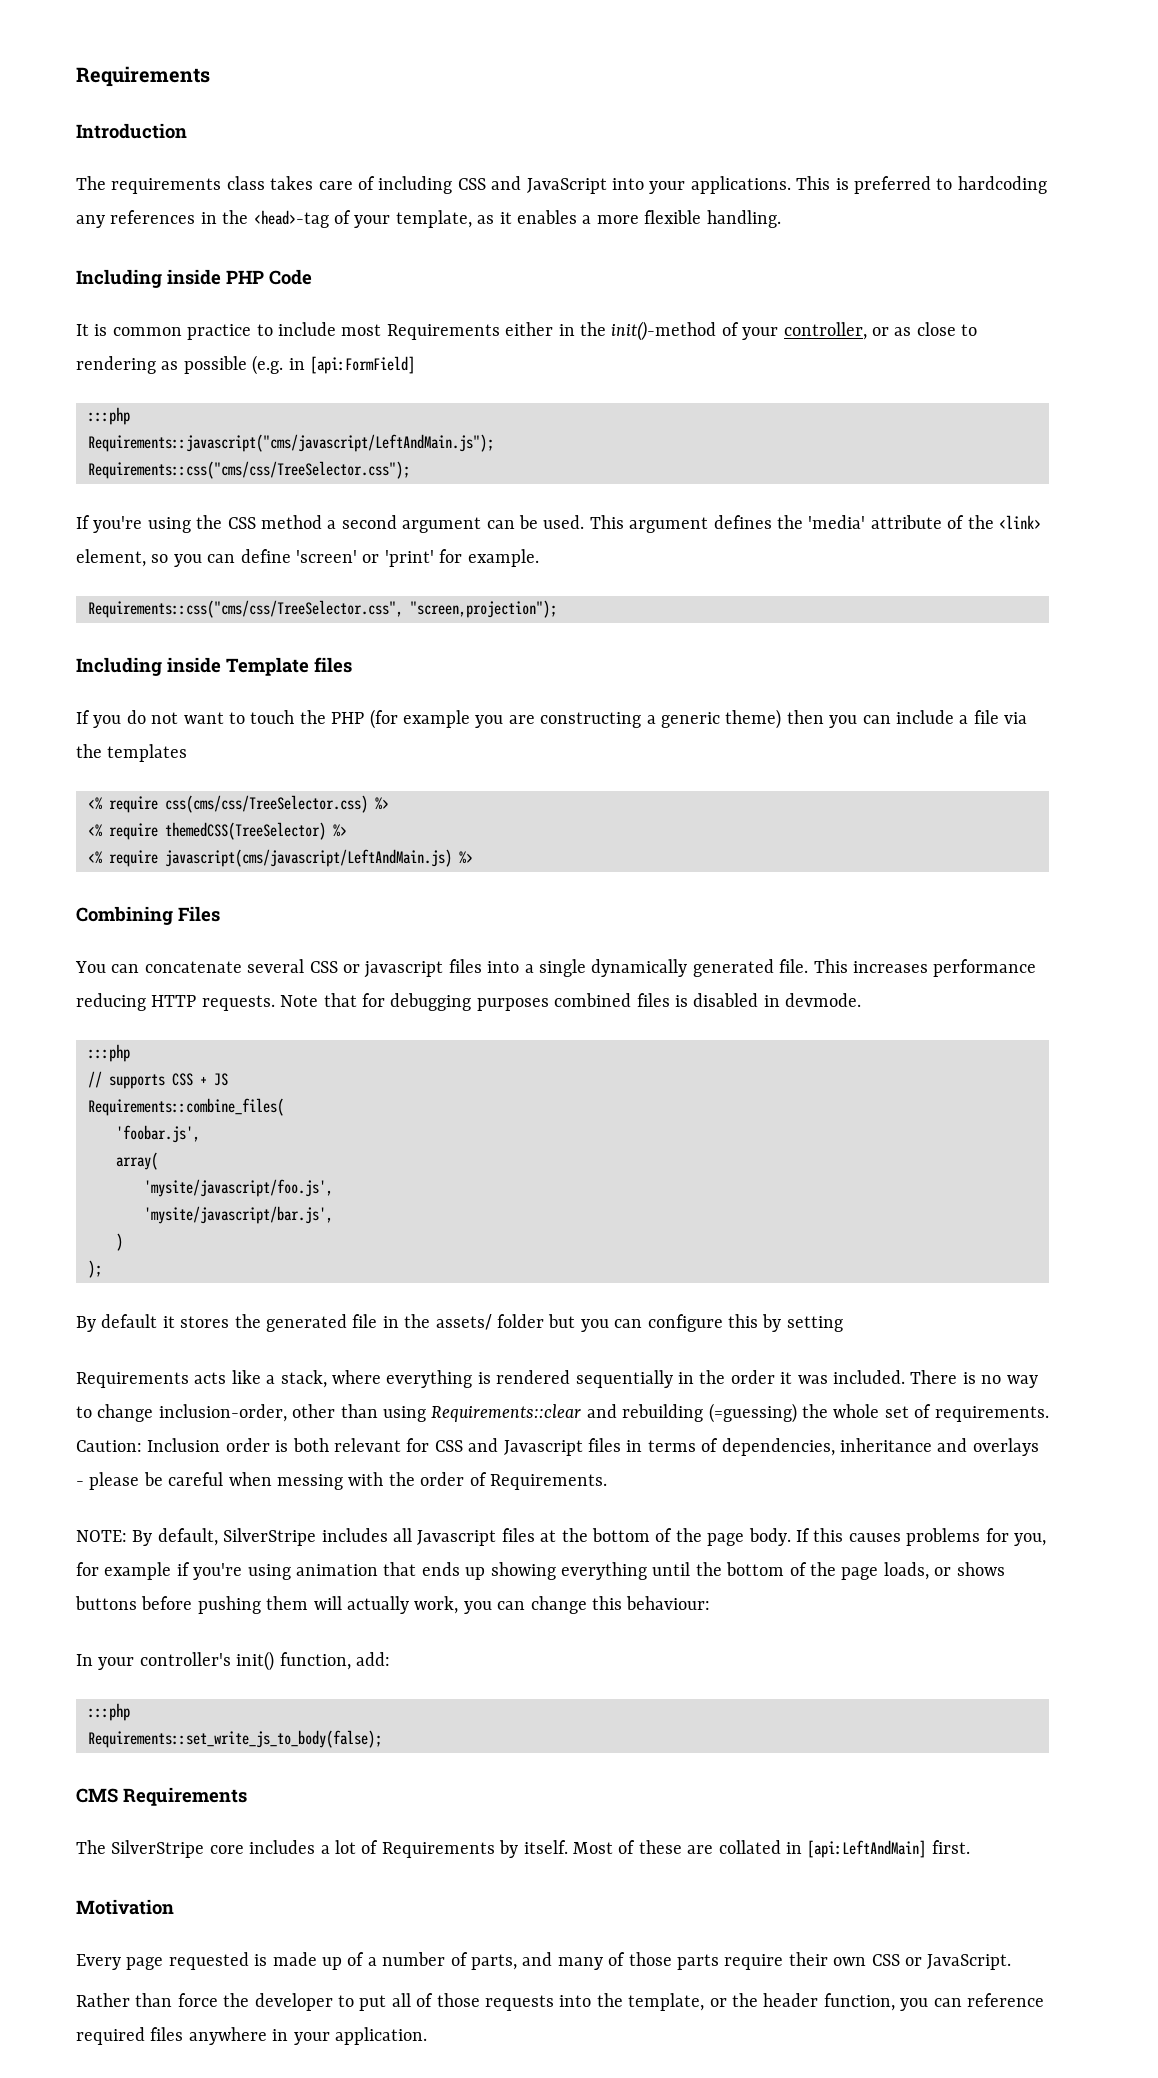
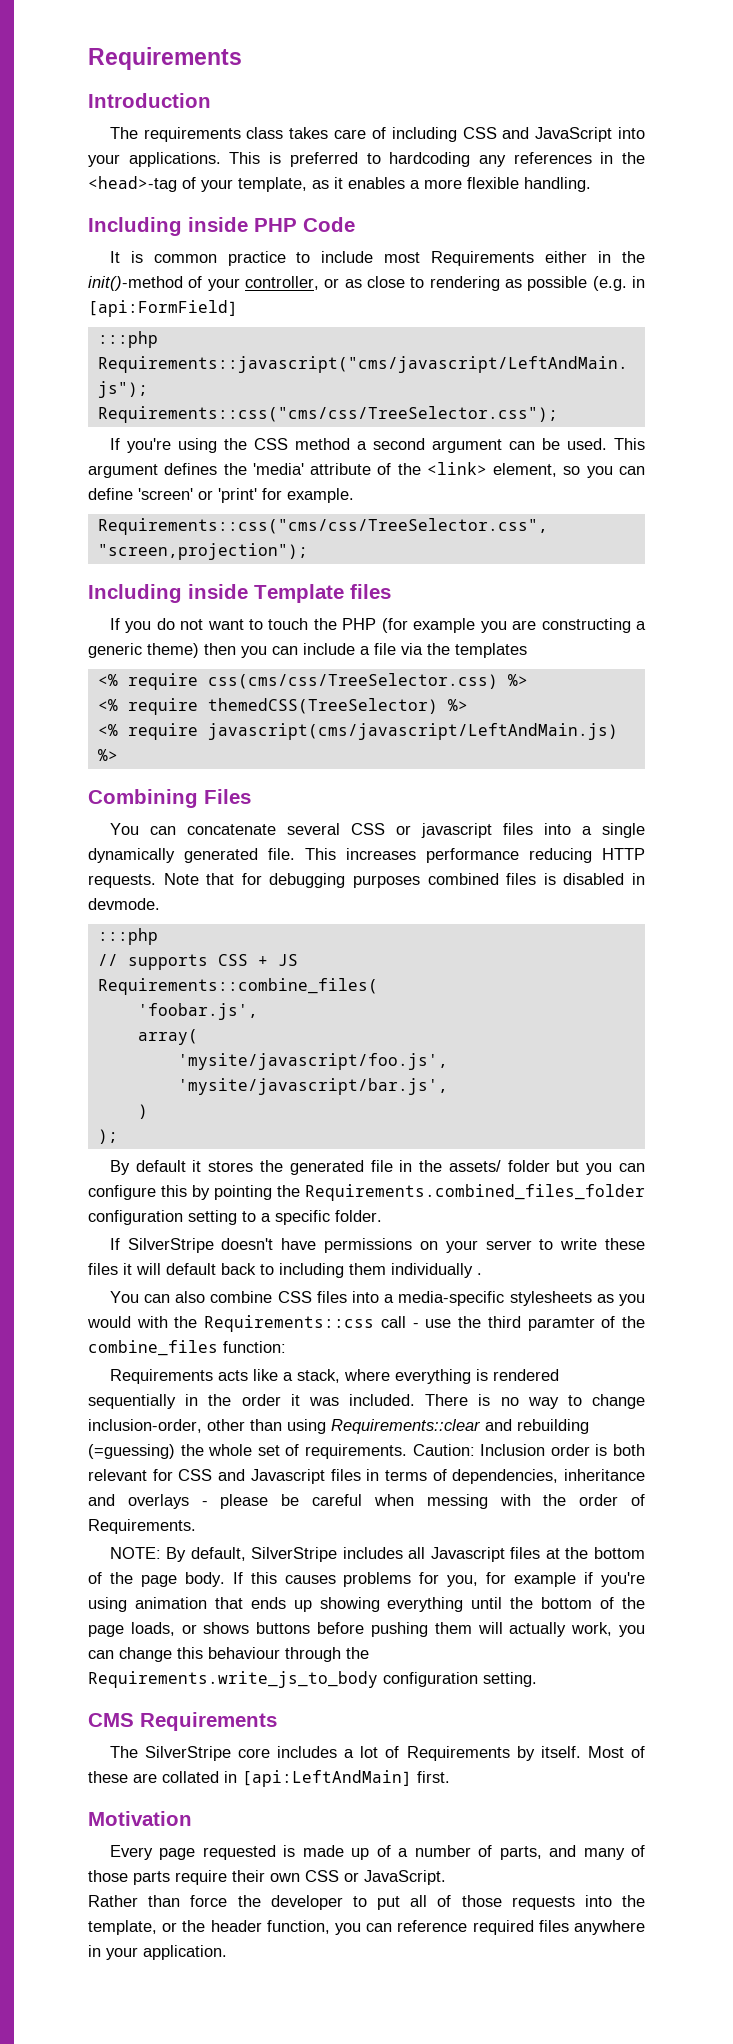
[786,1316,843,1332] setting -> [214,1184,645,1201] [88,1210,382,1225] [109,1238,646,1253] [88,1263,482,1278] [109,1291,645,1306] [87,1315,646,1332] [88,1340,286,1356] pointing the Requirements.combined_files_folder configuration setting to a specific folder. // If SilverStripe doesn't have permissions on your server to write these files it will default back to including them individually . // You can also combine CSS files into a media-specific stylesheets as you would with the Requirements::css call - use the third paramter of the combine_files function:
[626,1596,711,1610] [76,1651,390,1671] [88,1703,130,1721] [88,1730,382,1748] behaviour: // In your controller's init() function, add: // :::php // Requirements::set_write_js_to_body(false); -> [208,1647,369,1662] [88,1671,537,1688] behaviour through the Requirements.write_js_to_body configuration setting.

